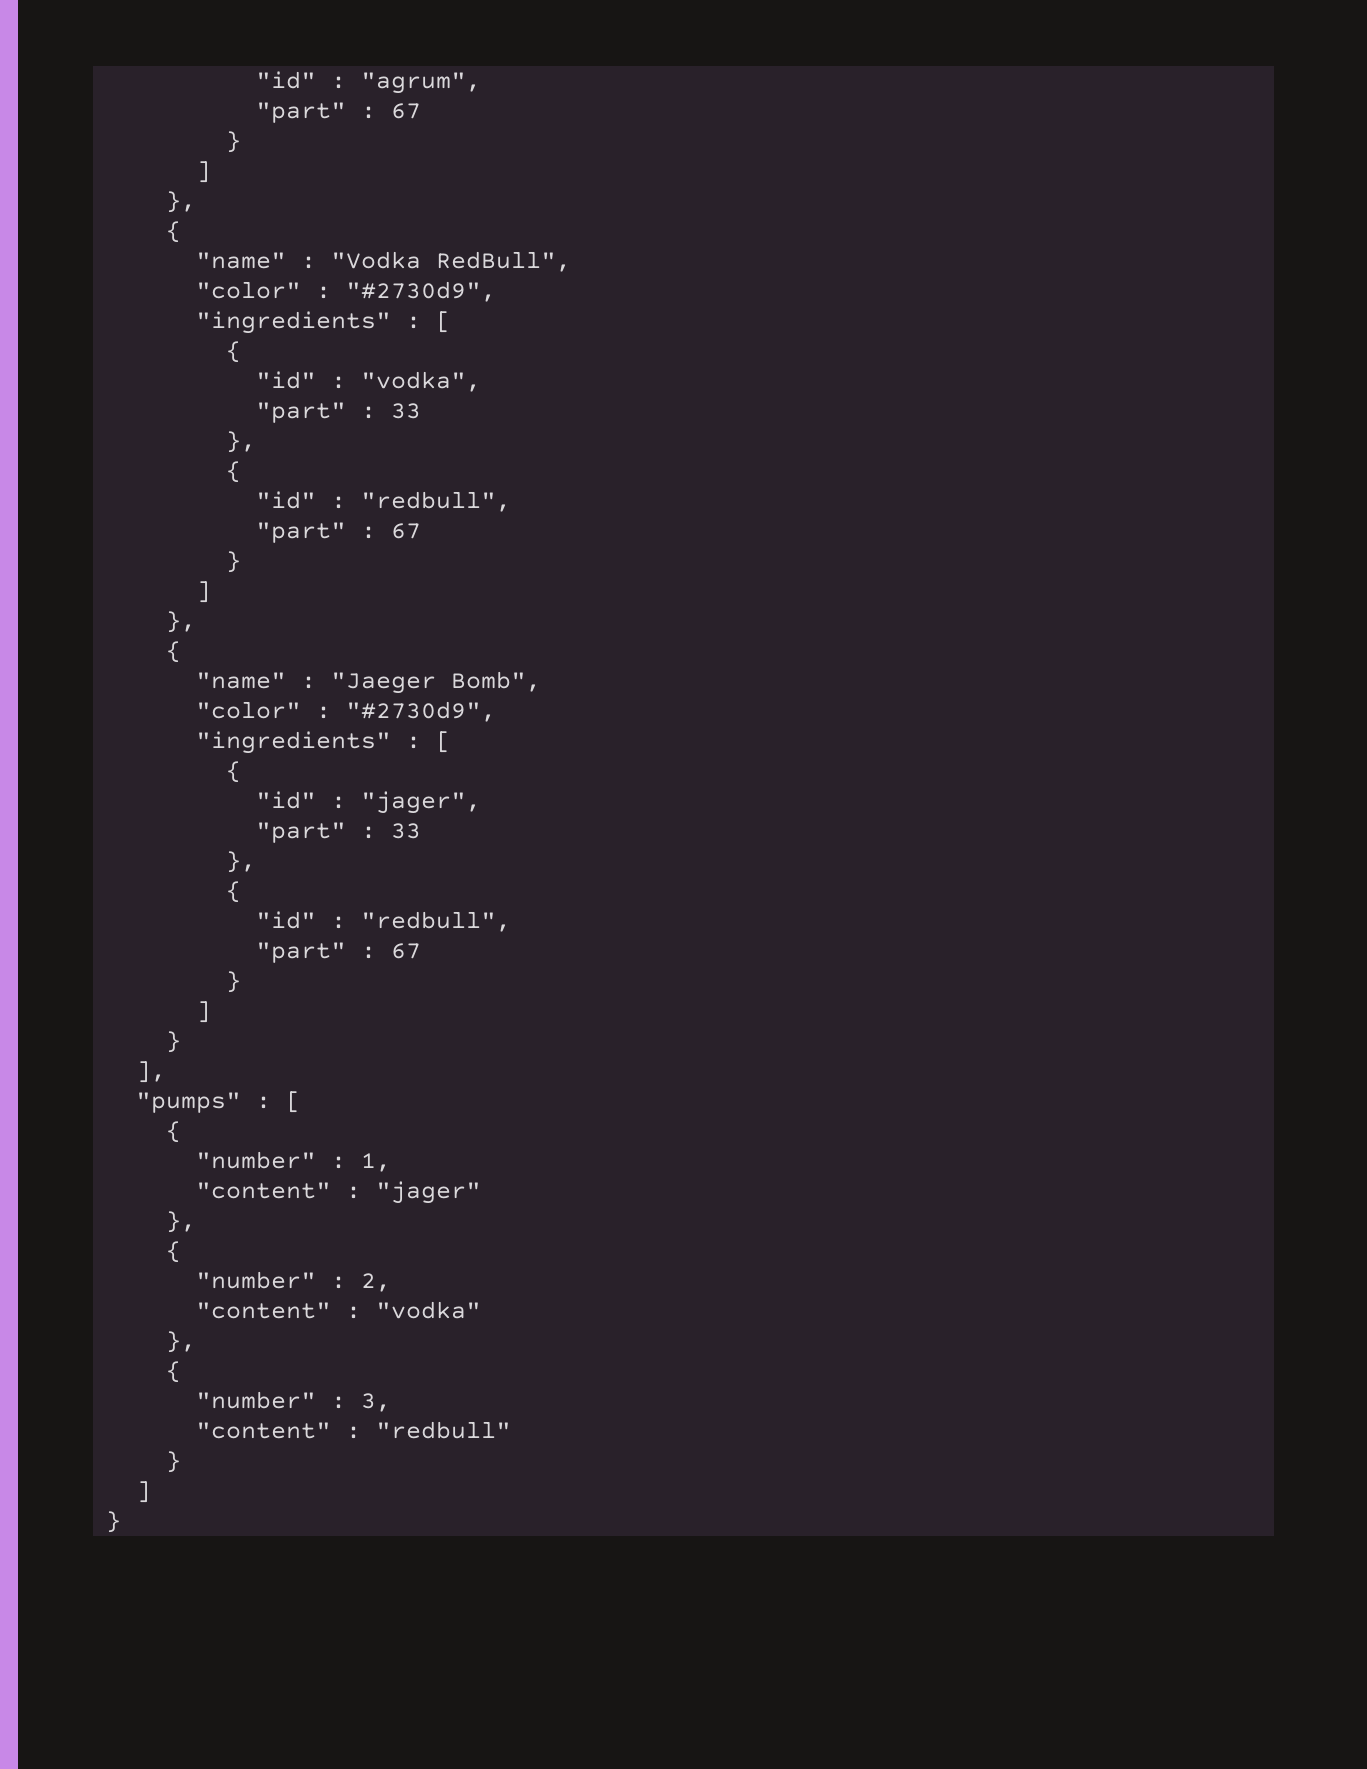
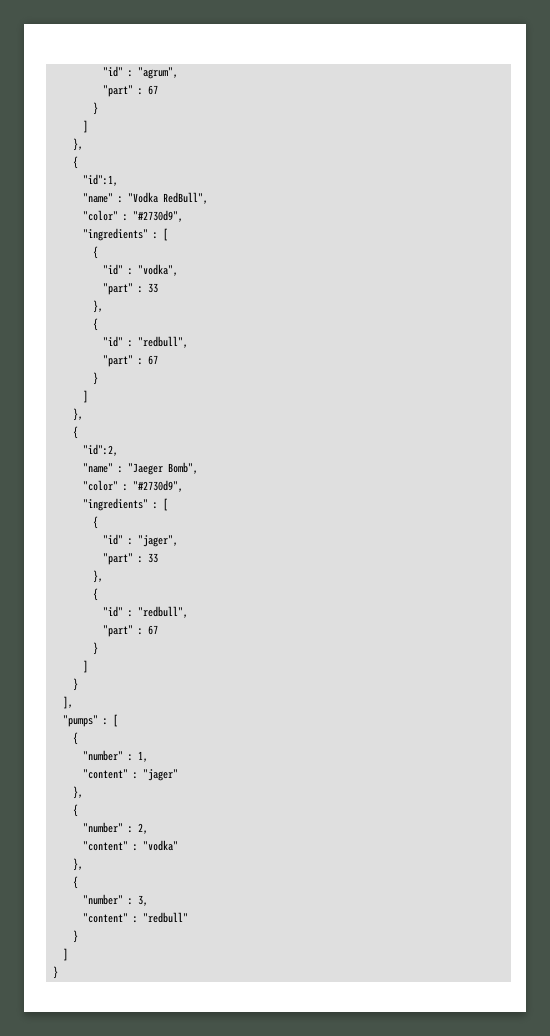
(181, 232) none -> [82,174,118,186] // "id":1,
(181, 652) none -> [82,444,118,456] // "id":2,

